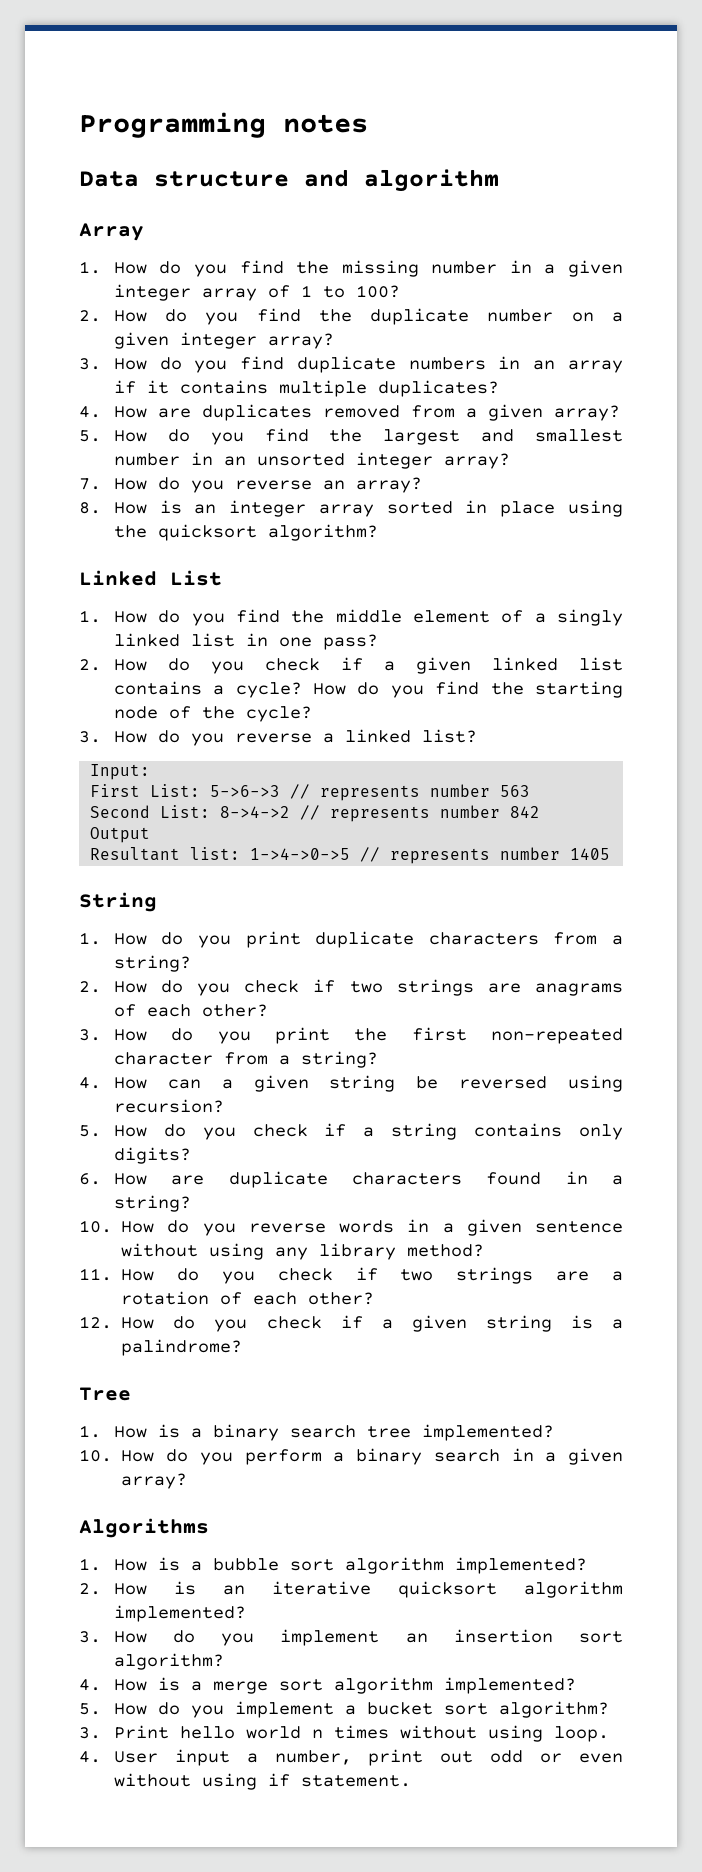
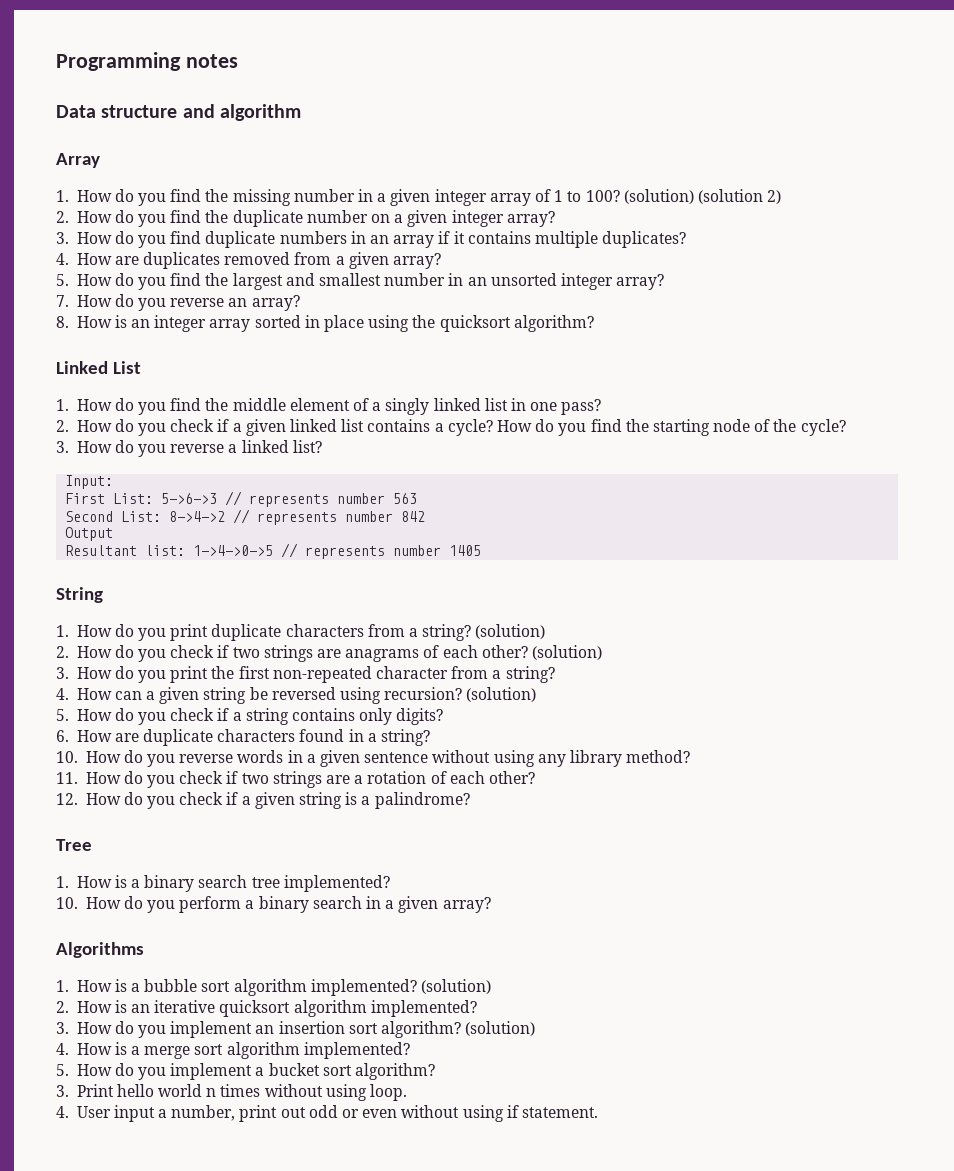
(400, 291) none -> [623,189,782,204] (solution) (solution 2)
(191, 963) none -> [475,624,546,639] (solution)
(268, 1010) none -> [531,645,602,660] (solution)
(224, 1106) none -> [466,687,537,702] (solution)
(587, 1565) none -> [421,979,492,994] (solution)
(224, 1661) none -> [465,1021,536,1036] (solution)

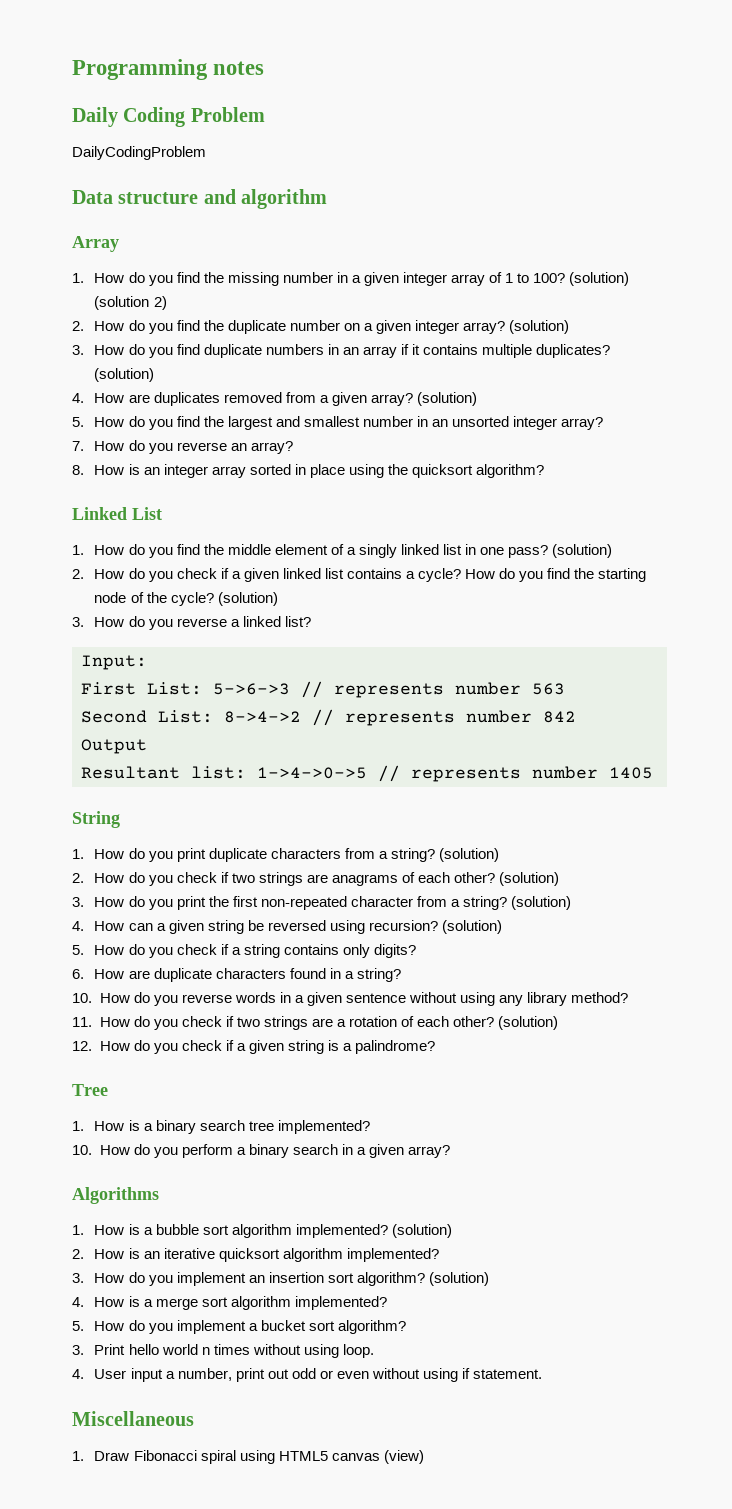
(238, 61) none -> [72,107,265,127] [72,146,206,160] // Daily Coding Problem // DailyCodingProblem
(555, 219) none -> [509,320,570,334] (solution)
(687, 239) none -> [94,368,155,382] (solution)
(442, 261) none -> [416,392,477,406] (solution)
(602, 407) none -> [552,544,613,558] (solution)
(846, 427) none -> [217,592,278,606] (solution)
(555, 674) none -> [511,896,572,910] (solution)
(535, 777) none -> [498,1016,559,1030] (solution)
(598, 1112) none -> [72,1411,194,1426] [72,1450,424,1464] // Miscellaneous // 1. Draw Fibonacci spiral using HTML5 canvas (view)

